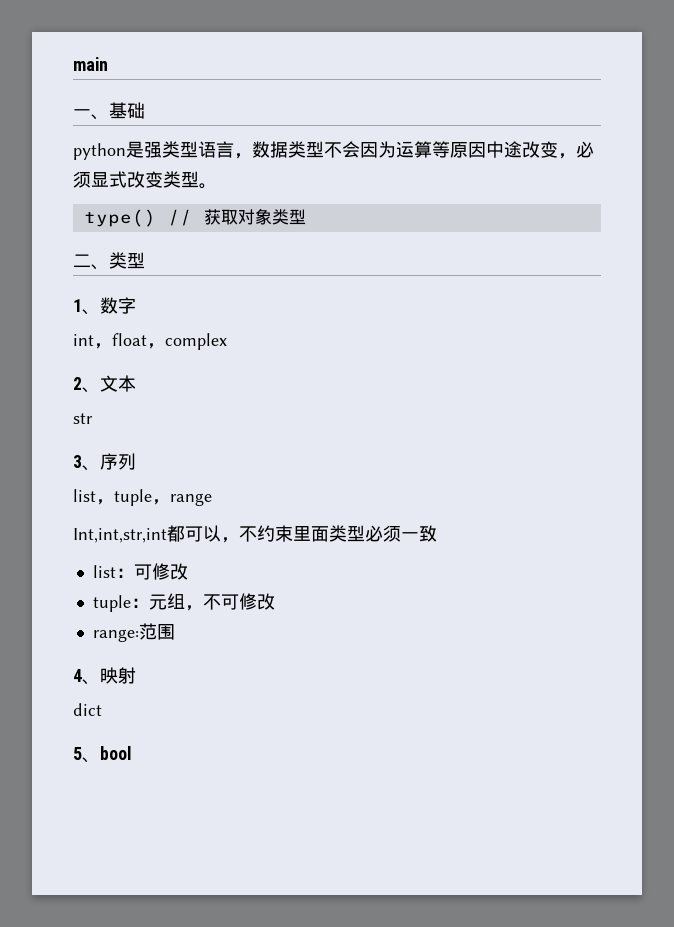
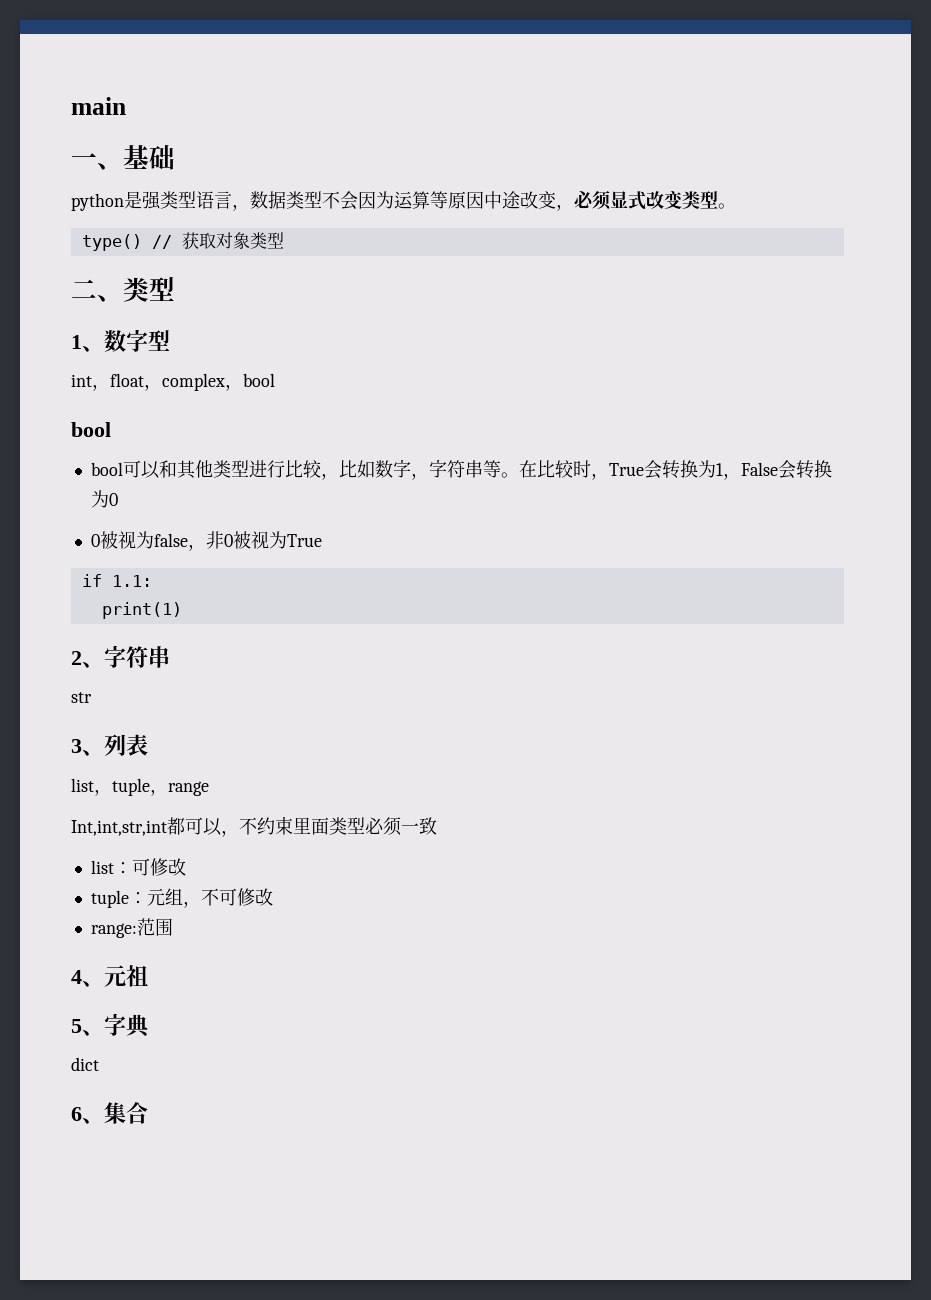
(136, 305) none -> [148,330,170,351] 型
(227, 341) none -> [225,373,275,391] [71,422,111,437] [90,459,832,480] [90,490,118,508] [90,531,322,551] [81,574,152,587] [101,602,182,619] ，bool // bool // bool可以和其他类型进行比较，比如数字，字符串等。在比较时，True会转换为1，False会转换为0 // 0被视为false，非0被视为True // if 1.1: // print(1)
[100,375,136,392] 文本 -> [104,645,170,668] 字符串
[100,453,118,470] 序 -> (104, 753) none
(136, 461) none -> [126,734,148,756] 表
[100,667,136,684] 映射 -> [104,965,148,987] [71,1013,151,1038] 元祖 // 5、字典
[73,746,131,763] 5、bool -> [71,1102,148,1124] 6、集合

